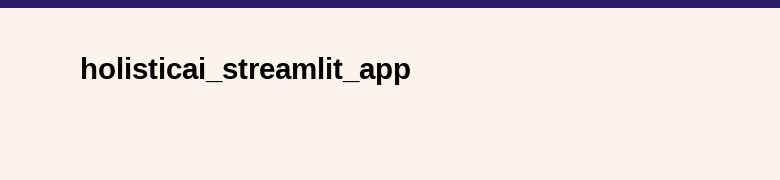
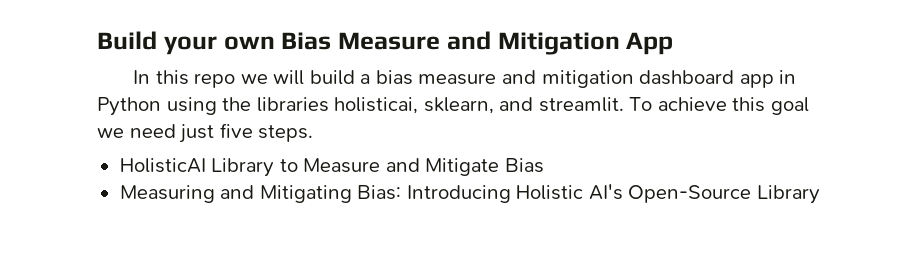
[80,57,411,85] holisticai_streamlit_app -> [97,31,674,55] [133,70,797,88] [97,97,809,116] [97,123,314,143] [119,158,544,177] [119,184,820,204] Build your own Bias Measure and Mitigation App // In this repo we will build a bias measure and mitigation dashboard app in Python using the libraries holisticai, sklearn, and streamlit. To achieve this goal we need just five steps. // HolisticAI Library to Measure and Mitigate Bias // Measuring and Mitigating Bias: Introducing Holistic AI's Open-Source Library

